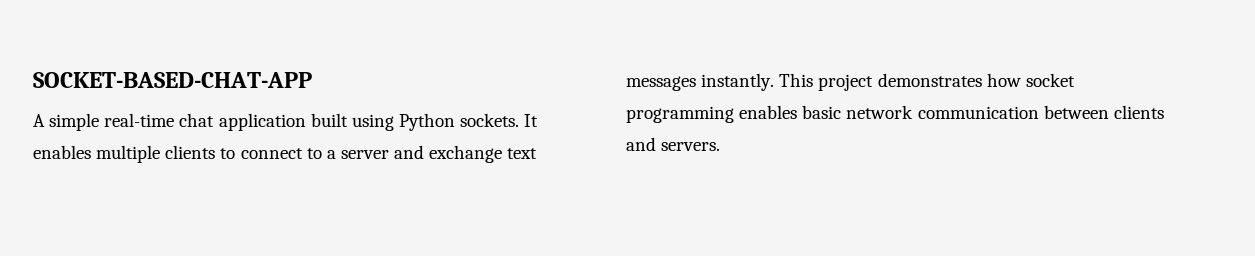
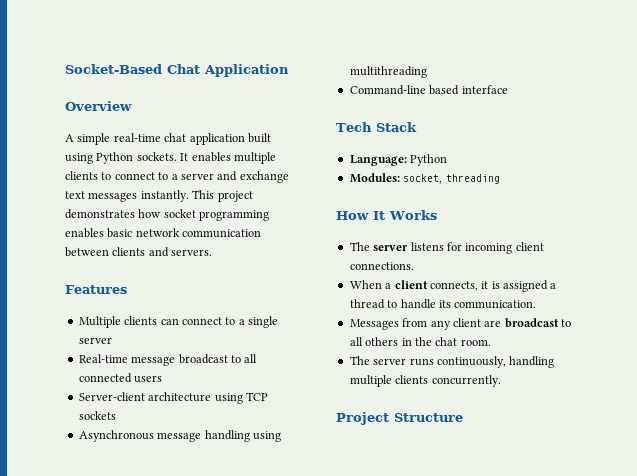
[33,72,312,88] SOCKET-BASED-CHAT-APP -> [65,64,289,77] [65,101,132,111] Socket-Based Chat Application // Overview
(721, 146) none -> [65,285,127,294] [78,316,278,328] [78,337,112,344] [78,354,258,366] [78,373,163,383] [78,392,268,404] [78,411,116,420] [78,430,281,442] [349,66,427,78] [349,85,508,95] [336,122,417,132] [349,154,448,166] [349,173,500,184] [336,210,437,220] [349,242,544,254] [349,262,414,270] [349,280,557,292] [349,299,537,309] [349,318,571,330] [349,337,491,346] [349,356,555,368] [349,375,501,387] [336,412,463,425] // Features // Multiple clients can connect to a single server // Real-time message broadcast to all connected users // Server-client architecture using TCP sockets // Asynchronous message handling using multithreading // Command-line based interface // Tech Stack // Language: Python // Modules: socket, threading // How It Works // The server listens for incoming client connections. // When a client connects, it is assigned a thread to handle its communication. // Messages from any client are broadcast to all others in the chat room. // The server runs continuously, handling multiple clients concurrently. // Project Structure

